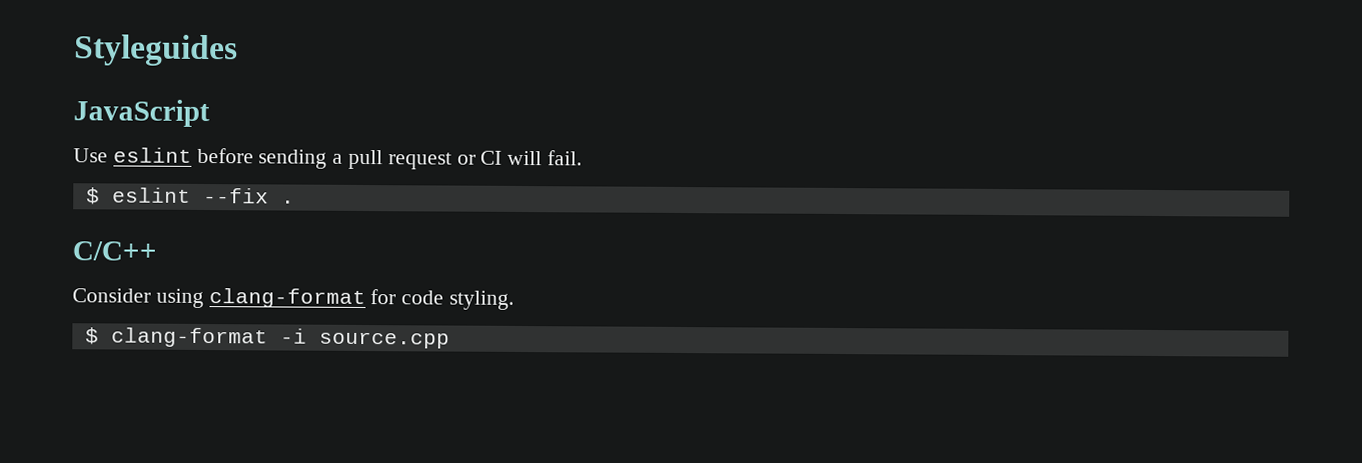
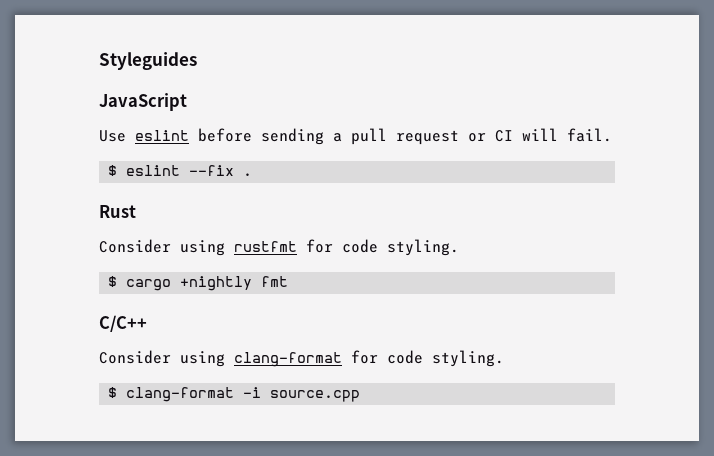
(295, 202) none -> [99,205,136,218] [99,239,459,256] [108,276,289,291] // Rust // Consider using rustfmt for code styling. // $ cargo +nightly fmt

